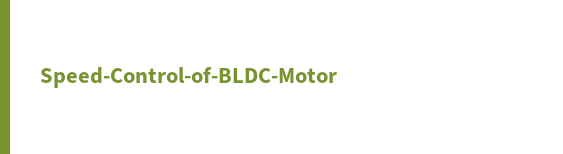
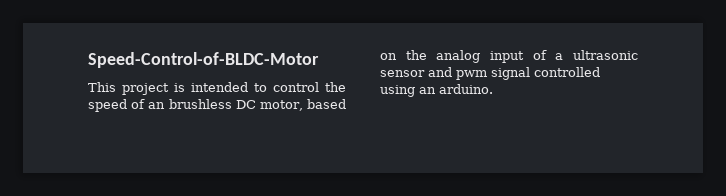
(337, 77) none -> [88,82,346,95] [88,99,346,112] [380,50,638,63] [380,67,600,80] [380,84,493,97] // This project is intended to control the speed of an brushless DC motor, based on the analog input of a ultrasonic sensor and pwm signal controlled using an arduino.

